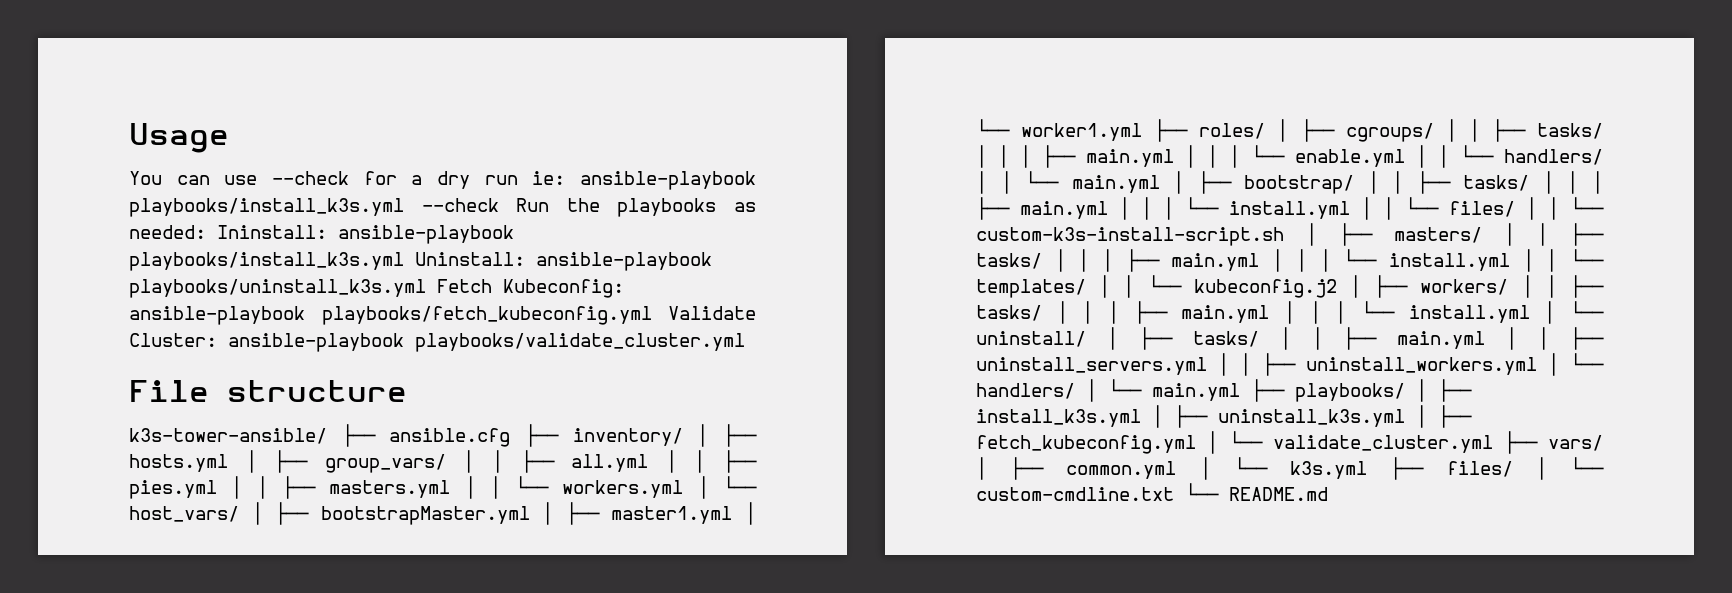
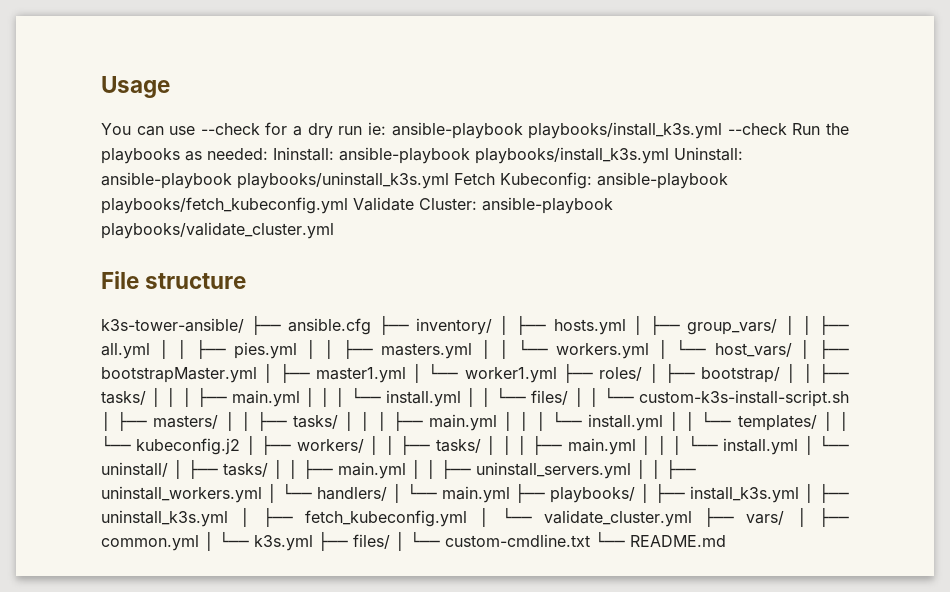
[1345,119,1603,142] [976,145,1603,168] [976,171,1232,194] cgroups/ │ │ ├── tasks/ │ │ │ ├── main.yml │ │ │ └── enable.yml │ │ └── handlers/ │ │ └── main.yml │ ├── -> (695, 373) none

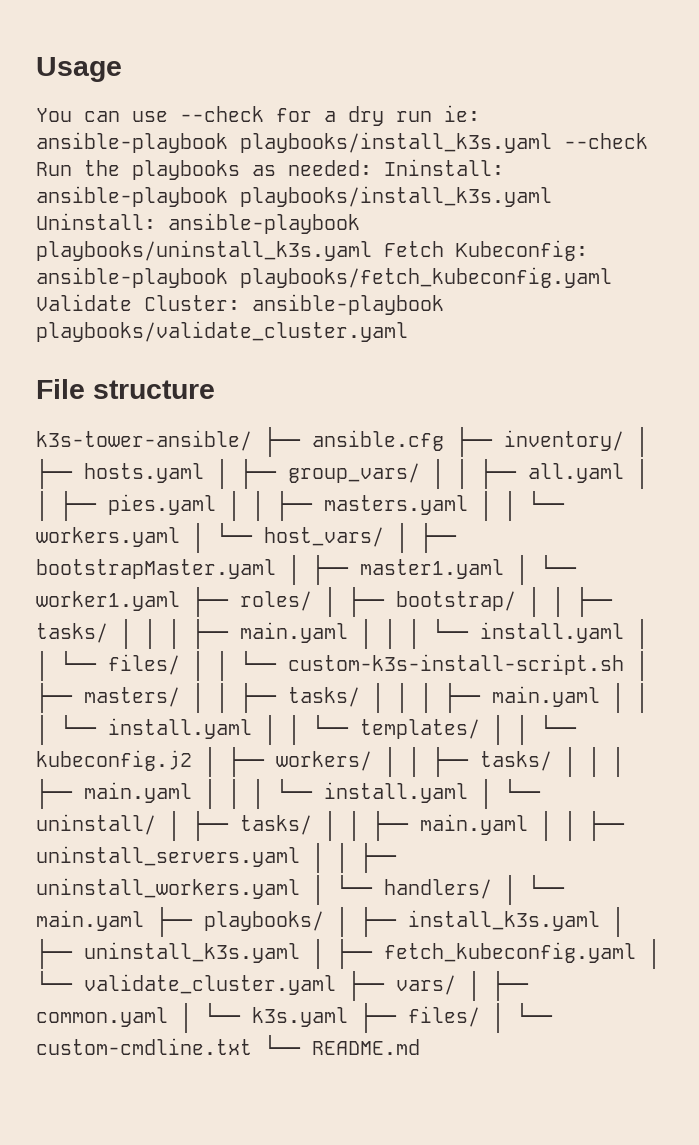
[528,122,723,139] playbooks/install_k3s.yml -> [240,132,552,153] playbooks/install_k3s.yaml
[475,147,669,164] playbooks/install_k3s.yml -> [240,186,552,207] playbooks/install_k3s.yaml
[237,172,449,189] playbooks/uninstall_k3s.yml -> [36,240,372,261] playbooks/uninstall_k3s.yaml
[101,197,348,214] playbooks/fetch_kubeconfig.yml -> [240,267,612,288] playbooks/fetch_kubeconfig.yaml
[101,222,334,239] playbooks/validate_cluster.yml -> [36,321,408,342] playbooks/validate_cluster.yaml
[553,319,626,335] hosts.yml -> [84,463,204,483] hosts.yaml
[101,339,650,359] all.yml │ │ ├── pies.yml │ │ ├── masters.yml │ │ └── workers.yml -> [528,459,648,489] [36,491,565,521] [36,527,180,547] all.yaml │ │ ├── pies.yaml │ │ ├── masters.yaml │ │ └── workers.yaml
[101,363,557,383] bootstrapMaster.yml │ ├── master1.yml │ └── worker1.yml -> [36,555,577,585] [36,591,180,611] bootstrapMaster.yaml │ ├── master1.yaml │ └── worker1.yaml
[231,387,461,407] main.yml │ │ │ └── install.yml -> [240,619,624,649] main.yaml │ │ │ └── install.yaml
[429,411,663,431] main.yml │ │ │ └── install.yml -> [492,683,648,713] [36,715,252,745] main.yaml │ │ │ └── install.yaml
[567,435,799,455] main.yml │ │ │ └── install.yml -> [84,779,468,809] main.yaml │ │ │ └── install.yaml
[338,459,696,479] [101,486,262,503] main.yml │ │ ├── uninstall_servers.yml │ │ ├── uninstall_workers.yml -> [420,811,625,841] [36,843,397,873] [36,878,300,899] main.yaml │ │ ├── uninstall_servers.yaml │ │ ├── uninstall_workers.yaml
[442,486,510,503] main.yml -> [36,910,144,931] main.yaml
[690,483,849,503] [101,507,692,527] install_k3s.yml │ ├── uninstall_k3s.yml │ ├── fetch_kubeconfig.yml │ └── validate_cluster.yml -> [408,907,624,937] [36,939,660,969] [36,971,336,995] install_k3s.yaml │ ├── uninstall_k3s.yaml │ ├── fetch_kubeconfig.yaml │ └── validate_cluster.yaml
[101,531,313,551] common.yml │ └── k3s.yml -> [36,1003,348,1033] common.yaml │ └── k3s.yaml

